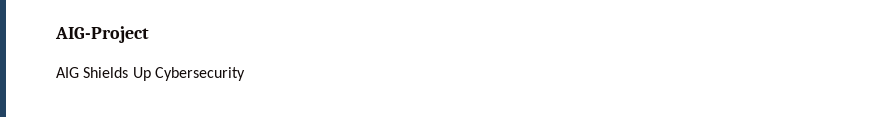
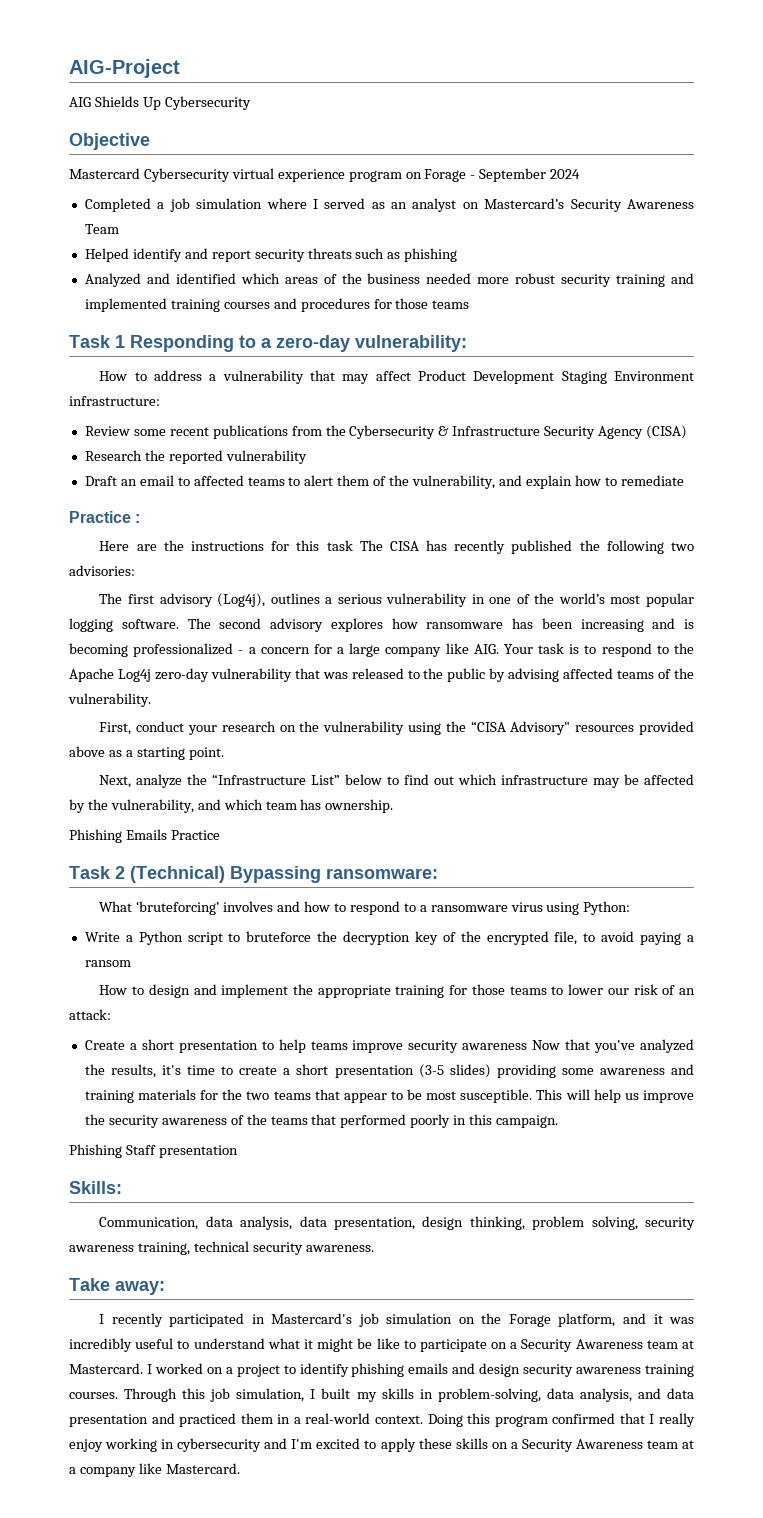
(245, 74) none -> [69,133,150,150] [69,168,581,182] [84,198,694,212] [84,224,119,234] [84,248,458,262] [84,273,694,287] [84,298,470,312] [69,335,467,352] [99,370,694,384] [69,396,160,406] [84,425,688,439] [84,450,307,464] [84,475,684,489] [69,511,141,523] [99,540,694,554] [69,565,135,576] [99,593,695,607] [69,618,694,632] [69,643,694,657] [69,668,694,682] [68,693,151,707] [99,721,694,735] [69,746,224,760] [99,774,695,788] [69,799,394,813] [69,829,220,843] [69,866,438,883] [99,901,631,915] [84,931,694,945] [84,960,131,967] [99,984,695,998] [69,1009,111,1020] [84,1039,694,1053] [84,1064,694,1078] [84,1089,694,1103] [84,1114,559,1128] [69,1144,238,1158] [69,1181,122,1194] [99,1216,695,1230] [69,1241,374,1255] [69,1278,165,1295] [99,1313,695,1327] [69,1338,694,1352] [69,1363,695,1377] [69,1388,694,1402] [69,1413,695,1427] [69,1438,694,1452] [69,1463,240,1477] // Objective // Mastercard Cybersecurity virtual experience program on Forage - September 2024 // Completed a job simulation where I served as an analyst on Mastercard’s Security Awareness Team // Helped identify and report security threats such as phishing // Analyzed and identified which areas of the business needed more robust security training and implemented training courses and procedures for those teams // Task 1 Responding to a zero-day vulnerability: // How to address a vulnerability that may affect Product Development Staging Environment infrastructure: // Review some recent publications from the Cybersecurity & Infrastructure Security Agency (CISA) // Research the reported vulnerability // Draft an email to affected teams to alert them of the vulnerability, and explain how to remediate // Practice : // Here are the instructions for this task The CISA has recently published the following two advisories: // The first advisory (Log4j), outlines a serious vulnerability in one of the world’s most popular logging software. The second advisory explores how ransomware has been increasing and is becoming professionalized - a concern for a large company like AIG. Your task is to respond to the Apache Log4j zero-day vulnerability that was released to the public by advising affected teams of the vulnerability. // First, conduct your research on the vulnerability using the “CISA Advisory" resources provided above as a starting point. // Next, analyze the “Infrastructure List” below to find out which infrastructure may be affected by the vulnerability, and which team has ownership. // Phishing Emails Practice // Task 2 (Technical) Bypassing ransomware: // What ‘bruteforcing’ involves and how to respond to a ransomware virus using Python: // Write a Python script to bruteforce the decryption key of the encrypted file, to avoid paying a ransom // How to design and implement the appropriate training for those teams to lower our risk of an attack: // Create a short presentation to help teams improve security awareness Now that you've analyzed the results, it's time to create a short presentation (3-5 slides) providing some awareness and training materials for the two teams that appear to be most susceptible. This will help us improve the security awareness of the teams that performed poorly in this campaign. // Phishing Staff presentation // Skills: // Communication, data analysis, data presentation, design thinking, problem solving, security awareness training, technical security awareness. // Take away: // I recently participated in Mastercard's job simulation on the Forage platform, and it was incredibly useful to understand what it might be like to participate on a Security Awareness team at Mastercard. I worked on a project to identify phishing emails and design security awareness training courses. Through this job simulation, I built my skills in problem-solving, data analysis, and data presentation and practiced them in a real-world context. Doing this program confirmed that I really enjoy working in cybersecurity and I'm excited to apply these skills on a Security Awareness team at a company like Mastercard.

